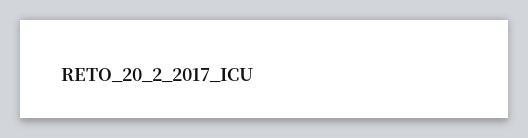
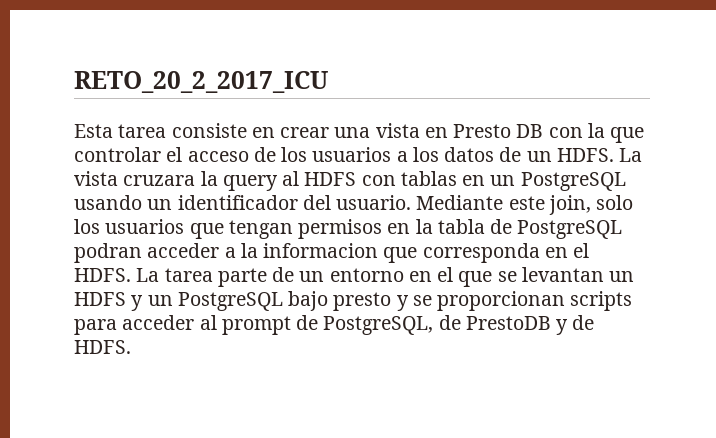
(253, 75) none -> [74,123,645,143] [74,147,643,162] [74,171,626,191] [74,195,634,215] [74,219,623,239] [74,243,590,263] [74,267,635,287] [74,291,633,311] [74,315,595,335] [74,340,131,354] // Esta tarea consiste en crear una vista en Presto DB con la que controlar el acceso de los usuarios a los datos de un HDFS. La vista cruzara la query al HDFS con tablas en un PostgreSQL usando un identificador del usuario. Mediante este join, solo los usuarios que tengan permisos en la tabla de PostgreSQL podran acceder a la informacion que corresponda en el HDFS. La tarea parte de un entorno en el que se levantan un HDFS y un PostgreSQL bajo presto y se proporcionan scripts para acceder al prompt de PostgreSQL, de PrestoDB y de HDFS.

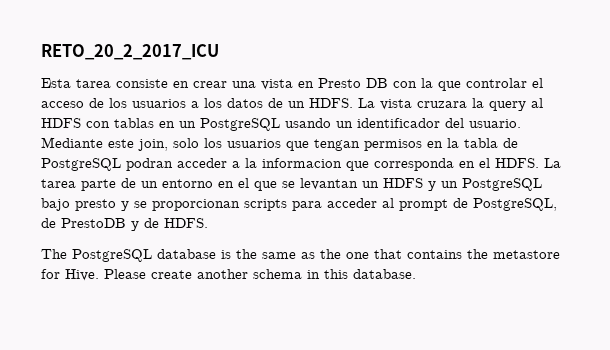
(131, 347) none -> [41,249,560,262] [41,269,416,281] // The PostgreSQL database is the same as the one that contains the metastore for Hive. Please create another schema in this database.

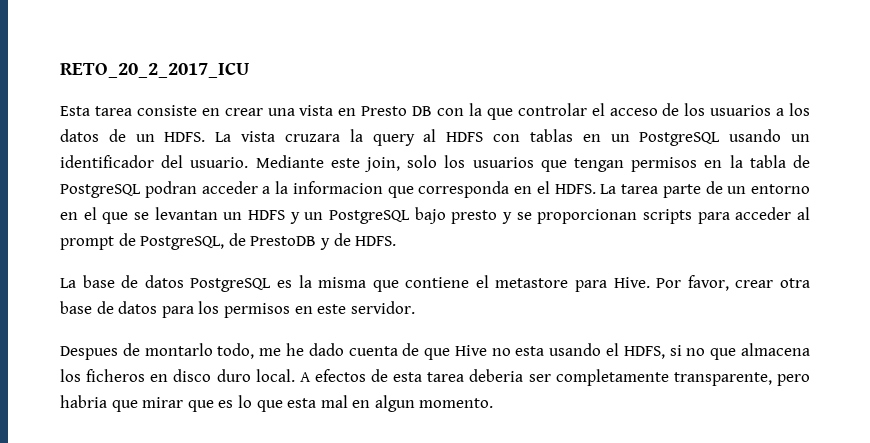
[41,249,560,262] [41,269,416,281] The PostgreSQL database is the same as the one that contains the metastore for Hive. Please create another schema in this database. -> [60,275,810,292] [60,301,415,318] [60,343,810,360] [60,369,810,386] [60,395,494,412] La base de datos PostgreSQL es la misma que contiene el metastore para Hive. Por favor, crear otra base de datos para los permisos en este servidor. // Despues de montarlo todo, me he dado cuenta de que Hive no esta usando el HDFS, si no que almacena los ficheros en disco duro local. A efectos de esta tarea deberia ser completamente transparente, pero habria que mirar que es lo que esta mal en algun momento.

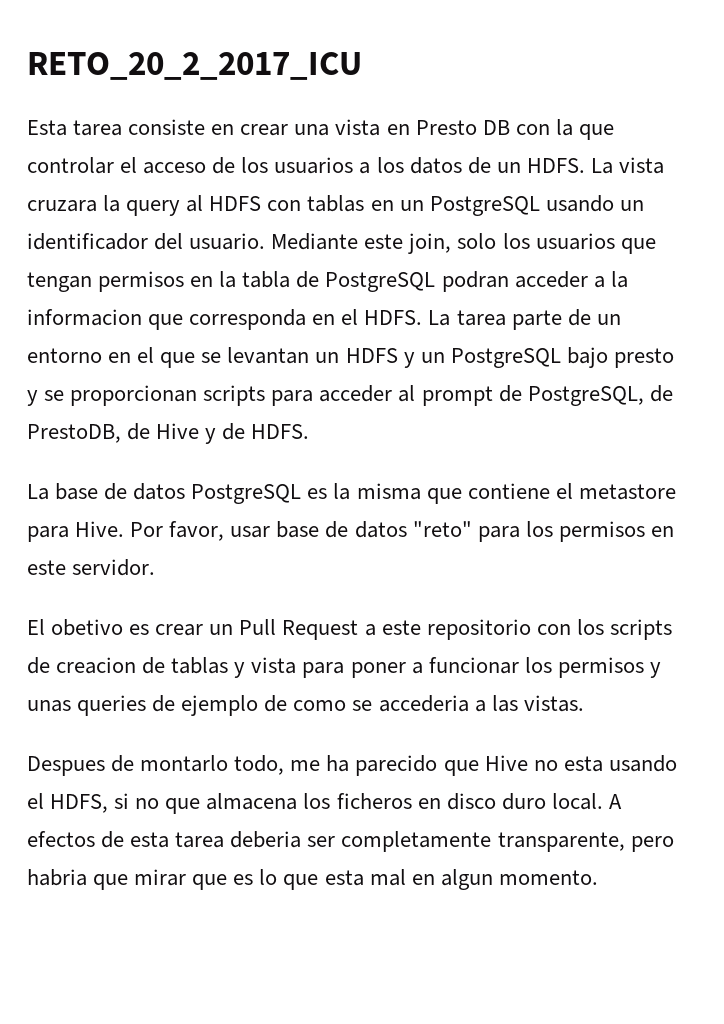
[250,236,317,246] PrestoDB -> [27,423,200,443] PrestoDB, de Hive
[735,278,810,288] [60,301,158,314] crear otra base de datos -> [230,521,472,538] usar base de datos "reto"
(415, 307) none -> [27,619,672,640] [27,657,661,678] [27,695,584,716] // El obetivo es crear un Pull Request a este repositorio con los scripts de creacion de tablas y vista para poner a funcionar los permisos y unas queries de ejemplo de como se accederia a las vistas.
[285,343,420,356] he dado cuenta de -> [326,755,438,776] ha parecido

